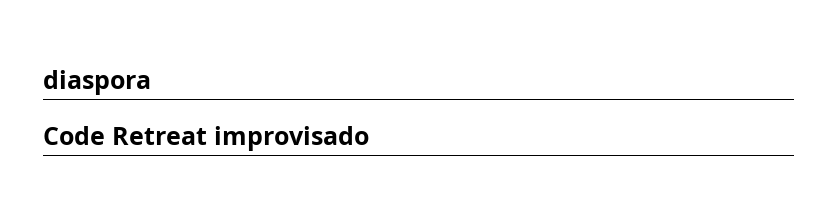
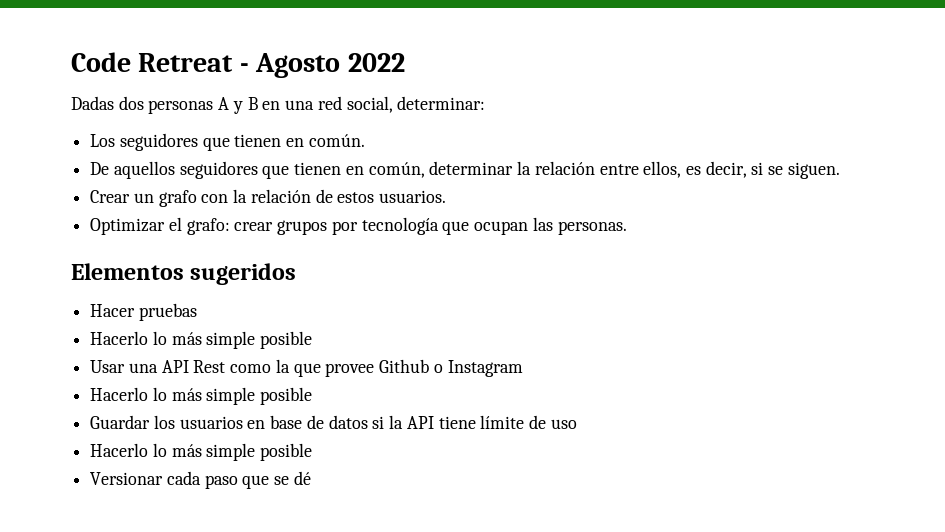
[43,70,151,95] diaspora // -> (71, 62) none
[214,126,369,151] improvisado -> [239,53,405,78] [71,96,486,114] [90,133,365,151] [90,161,840,179] [90,189,447,207] [90,217,627,235] [71,263,297,285] [90,303,197,321] [90,331,313,349] [90,359,523,377] [90,387,313,405] [90,415,577,429] [90,443,313,461] [90,471,311,489] - Agosto 2022 // Dadas dos personas A y B en una red social, determinar: // Los seguidores que tienen en común. // De aquellos seguidores que tienen en común, determinar la relación entre ellos, es decir, si se siguen. // Crear un grafo con la relación de estos usuarios. // Optimizar el grafo: crear grupos por tecnología que ocupan las personas. // Elementos sugeridos // Hacer pruebas // Hacerlo lo más simple posible // Usar una API Rest como la que provee Github o Instagram // Hacerlo lo más simple posible // Guardar los usuarios en base de datos si la API tiene límite de uso // Hacerlo lo más simple posible // Versionar cada paso que se dé

